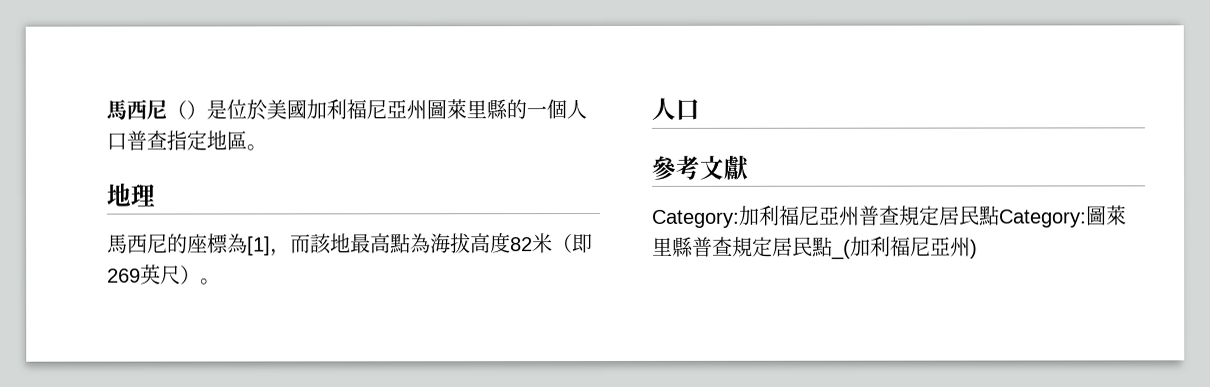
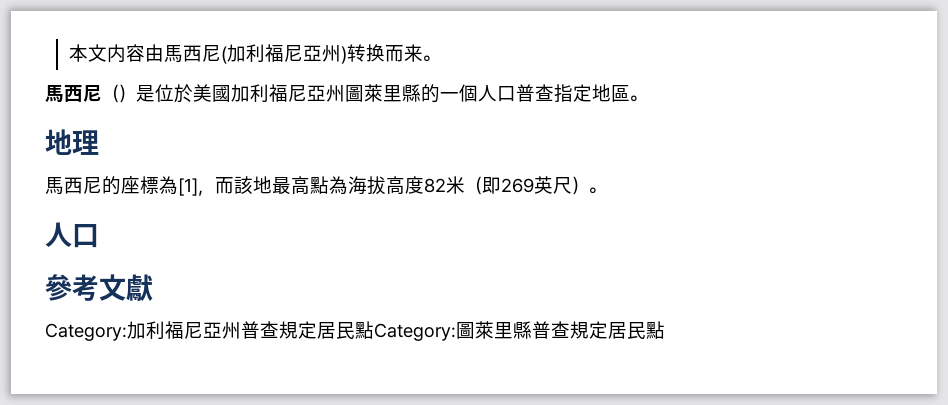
(106, 109) none -> [68,44,440,64] 本文内容由馬西尼(加利福尼亞州)转换而来。 //
[831,236,978,260] _(加利福尼亞州) -> (665, 330) none

